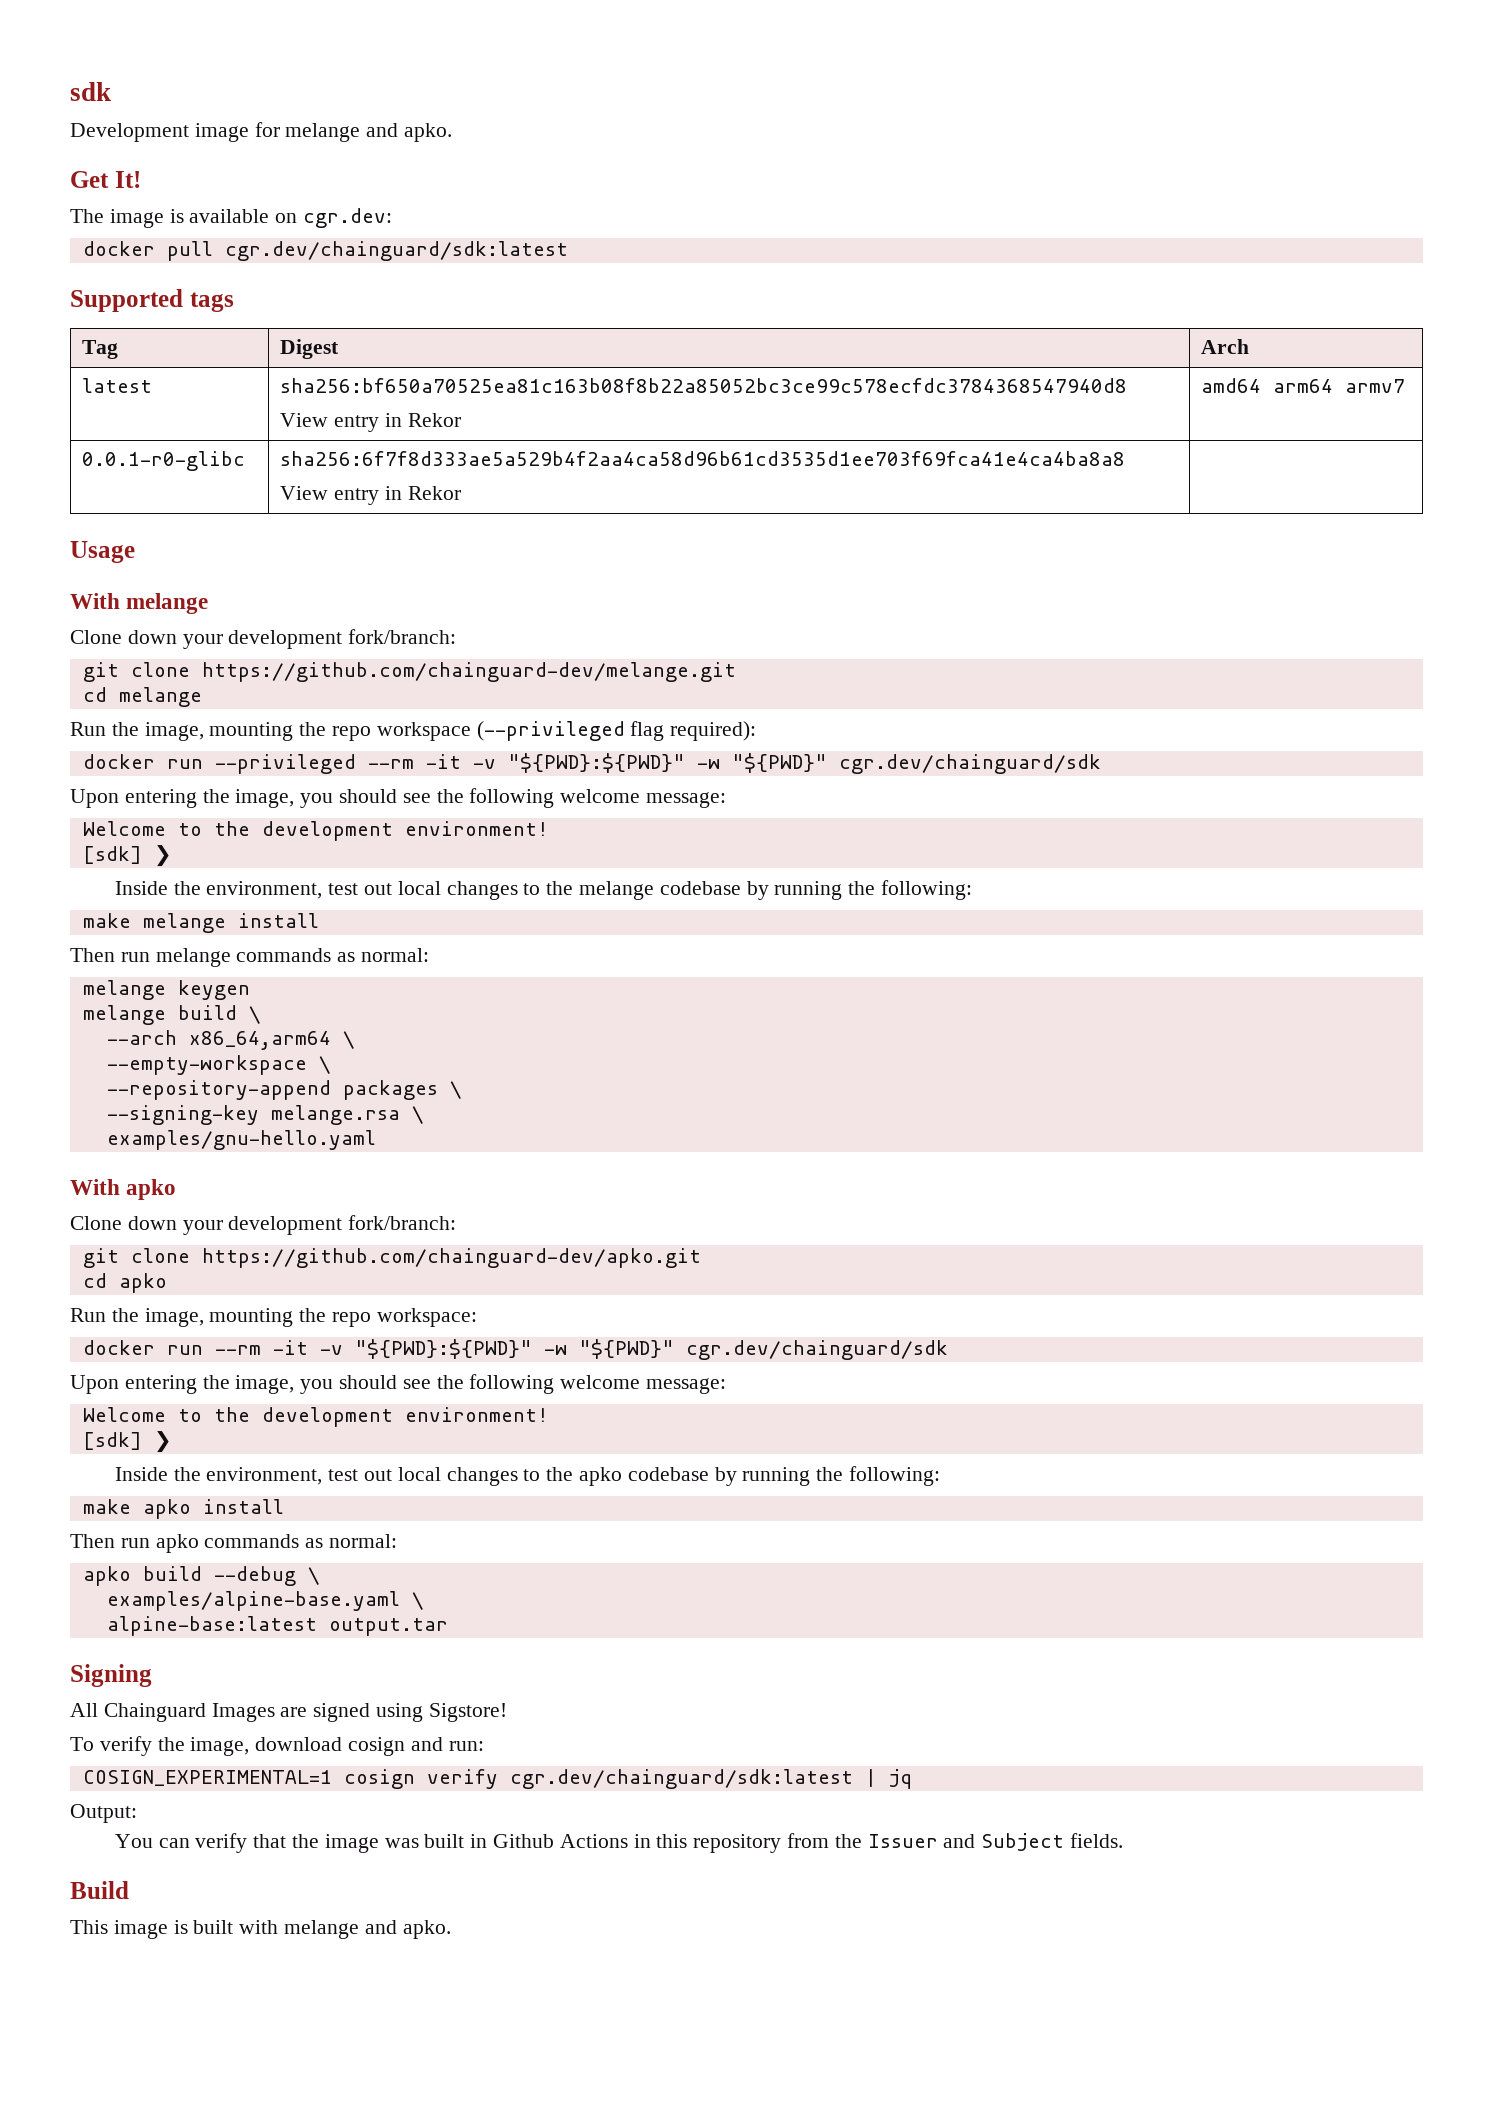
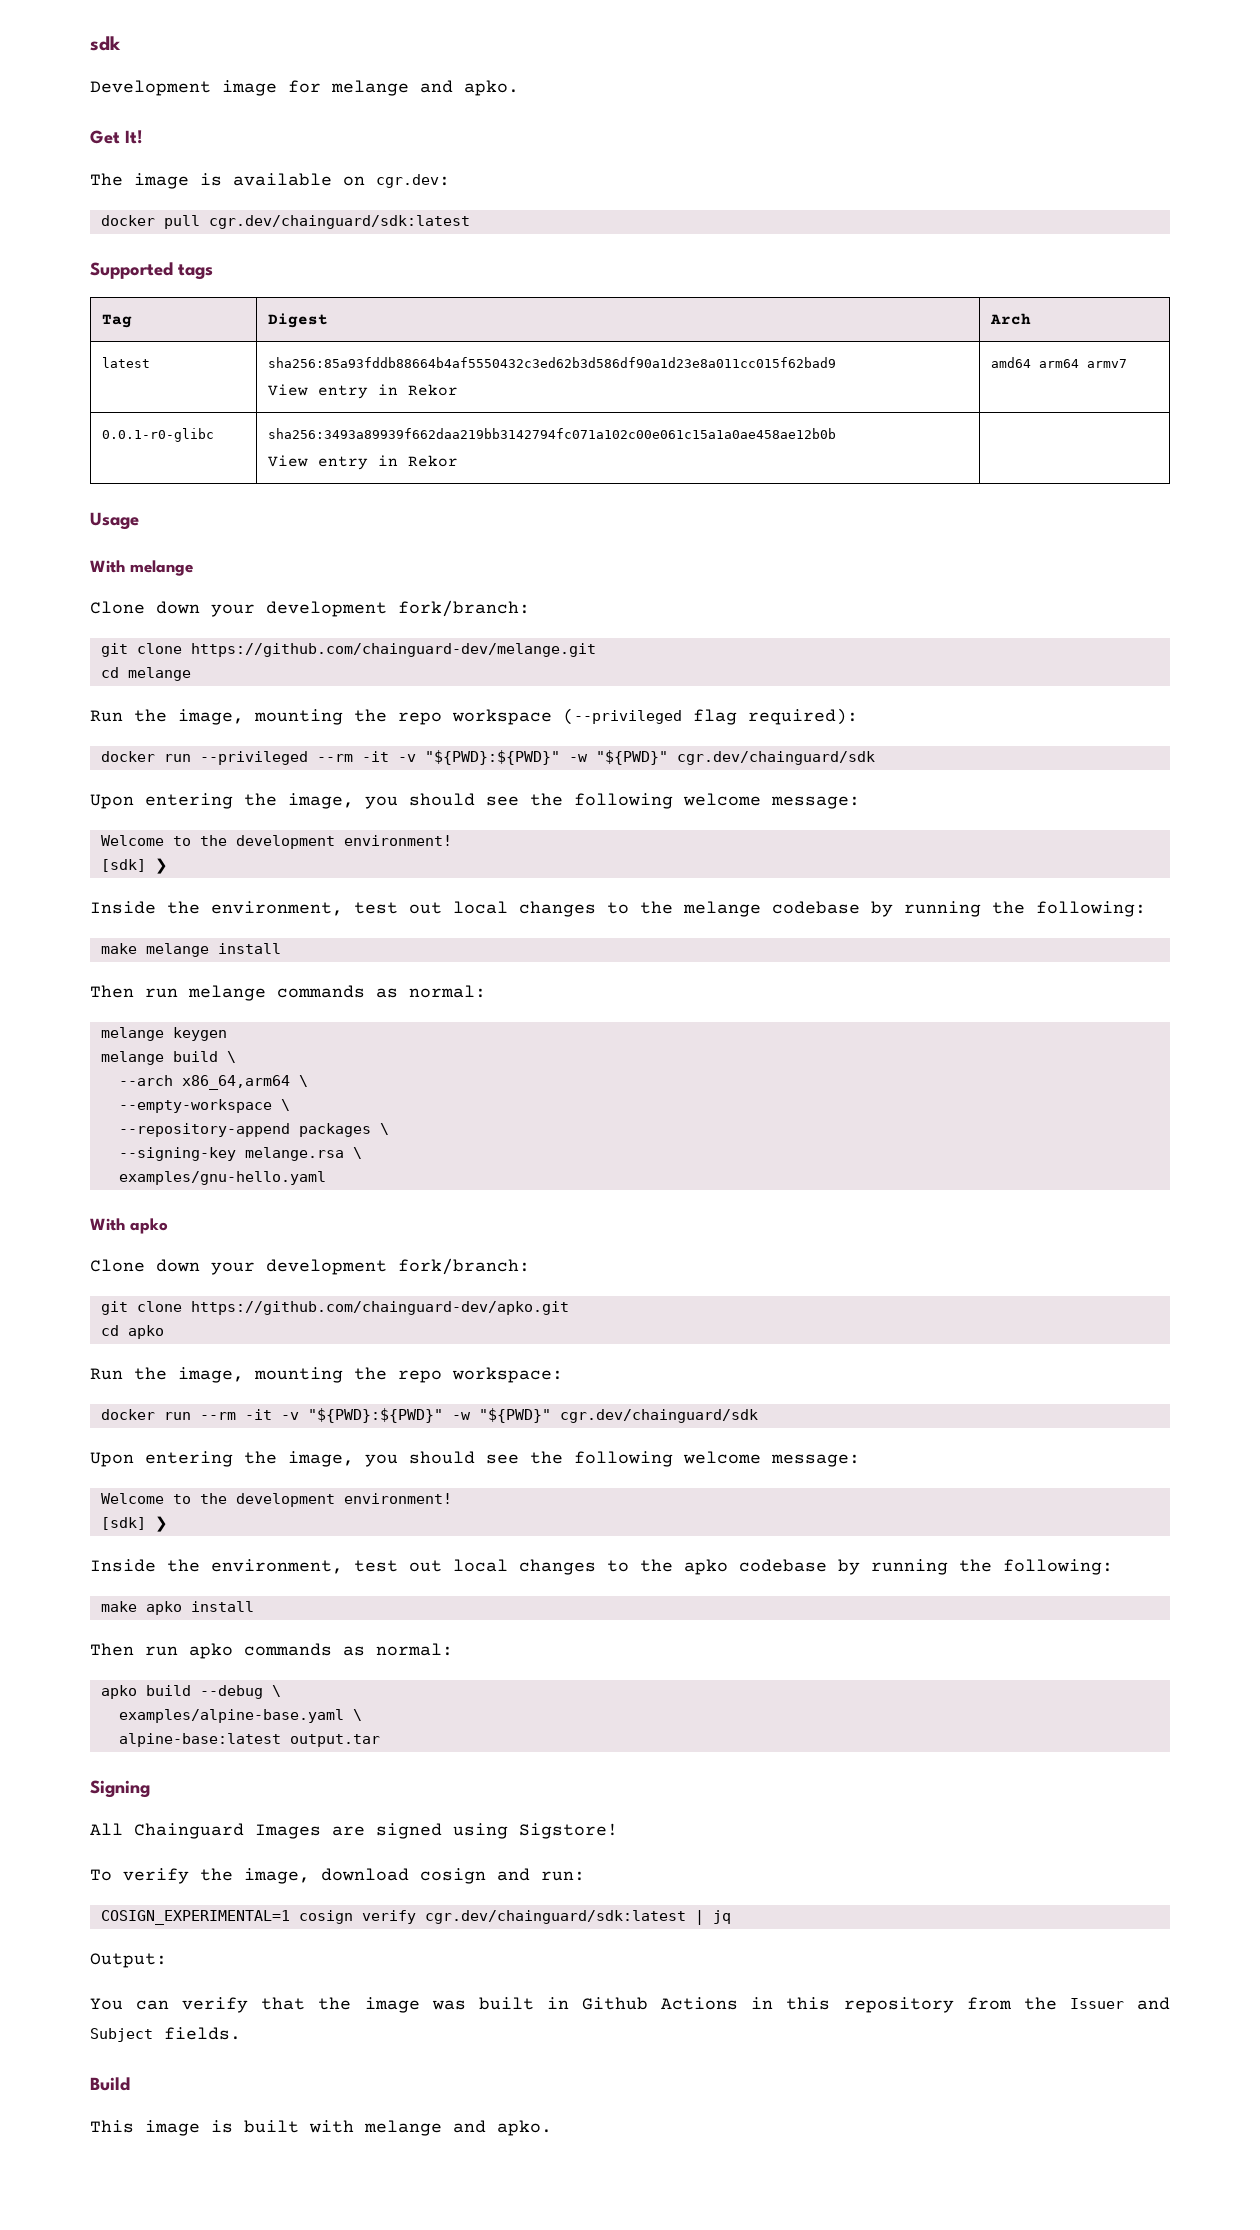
[280,378,1128,393] sha256:bf650a70525ea81c163b08f8b22a85052bc3ce99c578ecfdc3784368547940d8 -> [267,357,836,368] sha256:85a93fddb88664b4af5550432c3ed62b3d586df90a1d23e8a011cc015f62bad9
[280,451,1126,466] sha256:6f7f8d333ae5a529b4f2aa4ca58d96b61cd3535d1ee703f69fca41e4ca4ba8a8 -> [267,428,836,439] sha256:3493a89939f662daa219bb3142794fc071a102c00e061c15a1a0ae458ae12b0b

